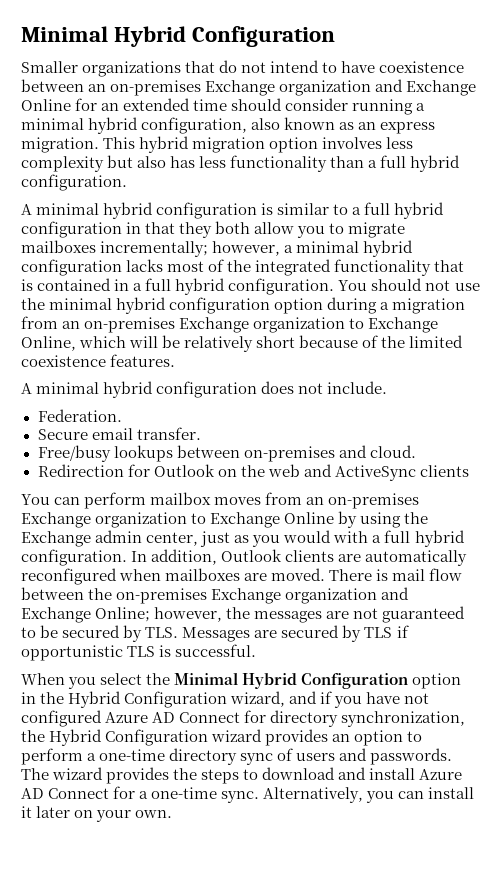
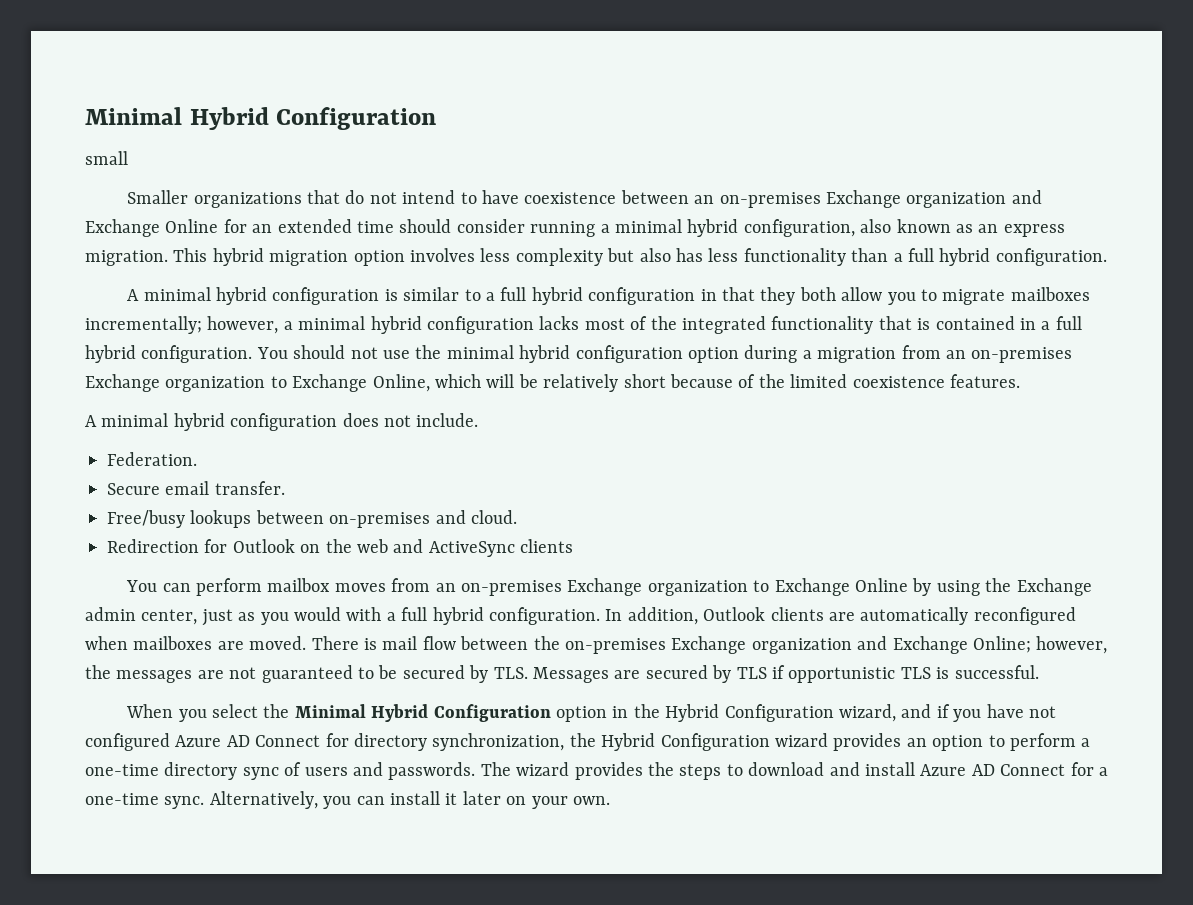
[21,26,336,47] Minimal Hybrid Configuration -> [85,107,437,130] [85,151,128,165] Minimal Hybrid Configuration // small

